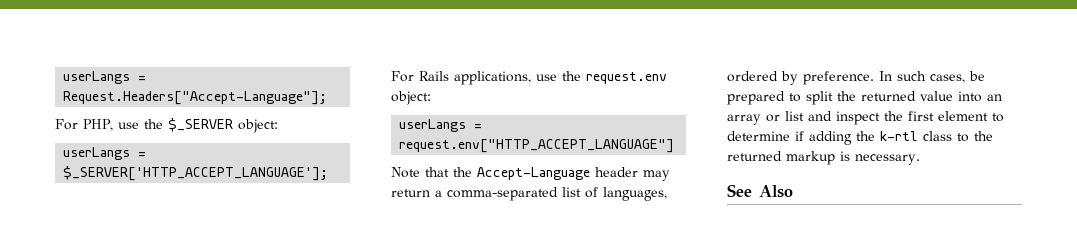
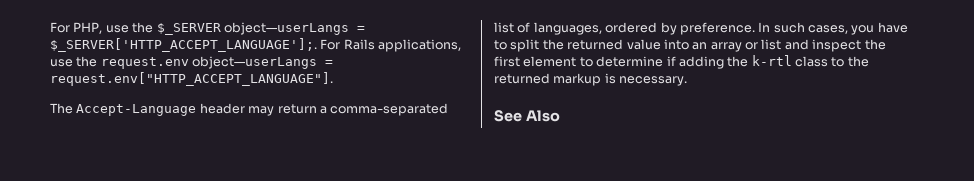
[63,71,147,84] [63,91,328,105] userLangs = Request.Headers["Accept-Language"]; // -> (50, 27) none
[237,119,278,133] [63,147,147,160] [63,166,329,181] object: // userLangs = $_SERVER['HTTP_ACCEPT_LANGUAGE']; // -> [223,22,365,35] [50,38,317,52] object—userLangs = $_SERVER['HTTP_ACCEPT_LANGUAGE'];.
[391,91,431,105] [399,119,483,132] [399,139,675,153] [391,167,472,178] object: // userLangs = request.env["HTTP_ACCEPT_LANGUAGE"] // Note that the -> [192,56,334,69] [50,72,333,86] [50,103,73,114] object—userLangs = request.env["HTTP_ACCEPT_LANGUAGE"]. // The
[969,71,985,81] [727,91,785,105] be prepared -> [851,22,908,35] you have

